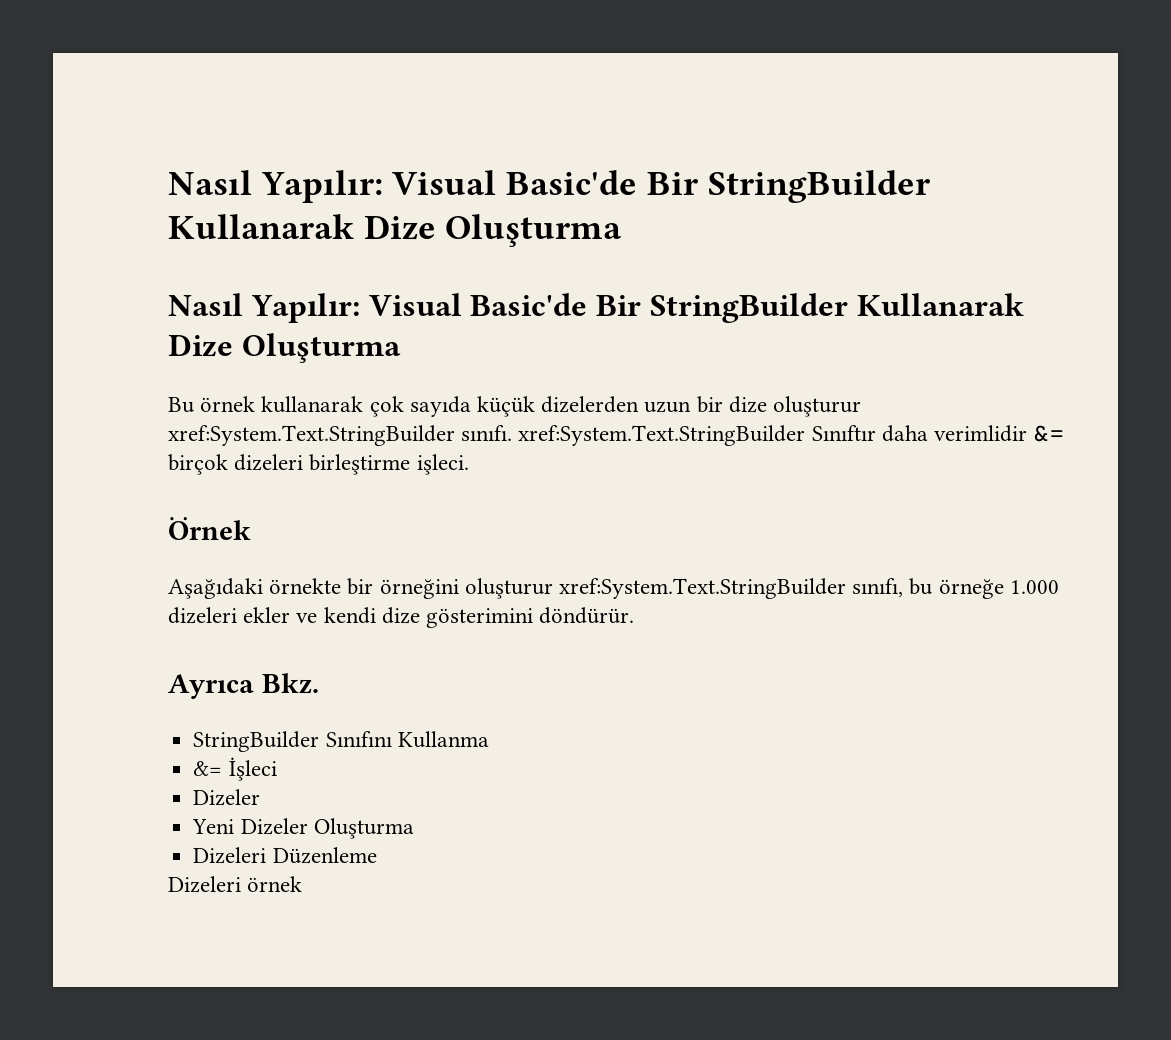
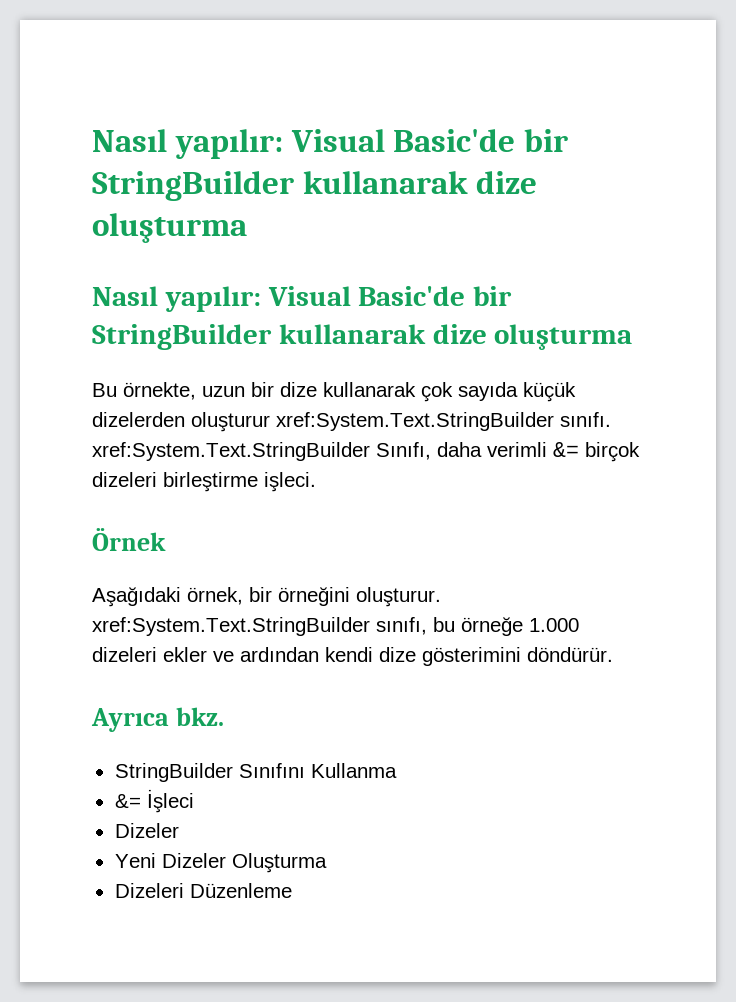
[168,170,930,203] [168,214,623,247] [168,293,1024,323] [168,333,401,363] [168,396,256,413] Nasıl Yapılır: Visual Basic'de Bir StringBuilder Kullanarak Dize Oluşturma // Nasıl Yapılır: Visual Basic'de Bir StringBuilder Kullanarak Dize Oluşturma // Bu örnek -> [92,129,569,159] [92,171,537,201] [92,213,247,243] [92,286,513,312] [92,324,633,350] [92,382,317,400] Nasıl yapılır: Visual Basic'de bir StringBuilder kullanarak dize oluşturma // Nasıl yapılır: Visual Basic'de bir StringBuilder kullanarak dize oluşturma // Bu örnekte, uzun bir dize
[644,396,767,413] uzun bir dize -> (185, 419) none
[811,425,1028,442] Sınıftır daha verimlidir -> [376,442,547,460] Sınıfı, daha verimli
[269,578,342,594] örnekte -> [187,587,243,605] örnek,
[464,578,553,599] oluşturur -> [356,587,441,607] oluşturur.
(318, 618) none -> [240,647,319,662] ardından
[261,673,319,694] Bkz. -> [176,707,225,726] bkz.
[168,876,303,893] // Dizeleri örnek -> (292, 890) none

